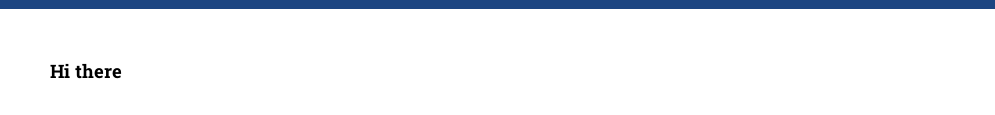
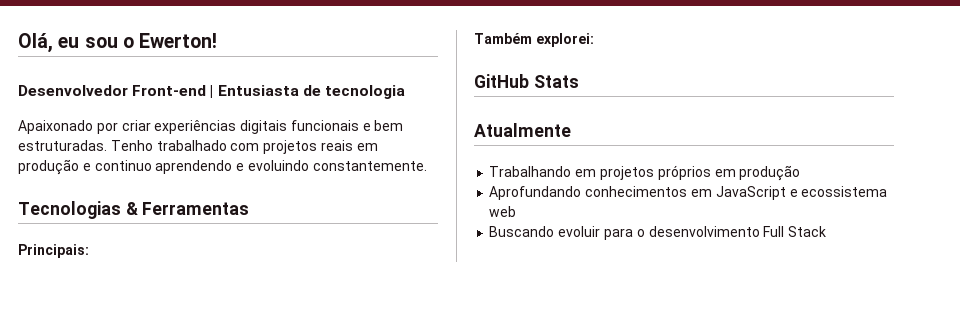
[50,63,122,79] Hi there -> [18,33,218,53] [18,85,405,99] [18,120,404,134] [18,140,378,154] [18,159,427,175] [18,201,250,219] [18,244,89,258] [474,33,594,47] [474,74,579,88] [474,123,571,137] [489,165,801,181] [489,186,888,200] [489,206,517,217] [489,226,827,240] Olá, eu sou o Ewerton! // Desenvolvedor Front-end | Entusiasta de tecnologia // Apaixonado por criar experiências digitais funcionais e bem estruturadas. Tenho trabalhado com projetos reais em produção e continuo aprendendo e evoluindo constantemente. // Tecnologias & Ferramentas // Principais: // Também explorei: // GitHub Stats // Atualmente // Trabalhando em projetos próprios em produção // Aprofundando conhecimentos em JavaScript e ecossistema web // Buscando evoluir para o desenvolvimento Full Stack

